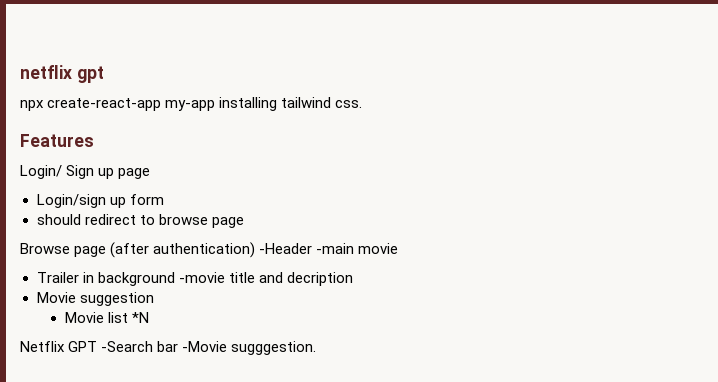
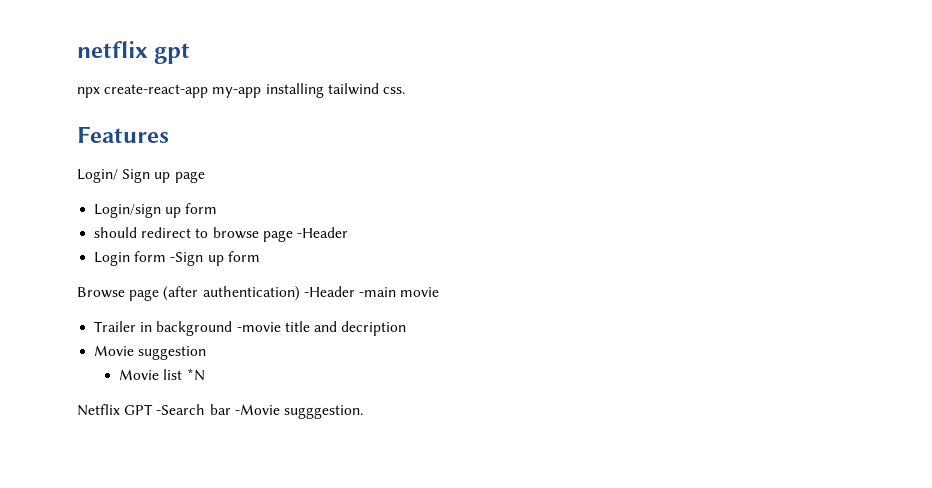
(244, 222) none -> [296,227,348,238] [94,251,260,266] -Header // Login form -Sign up form

